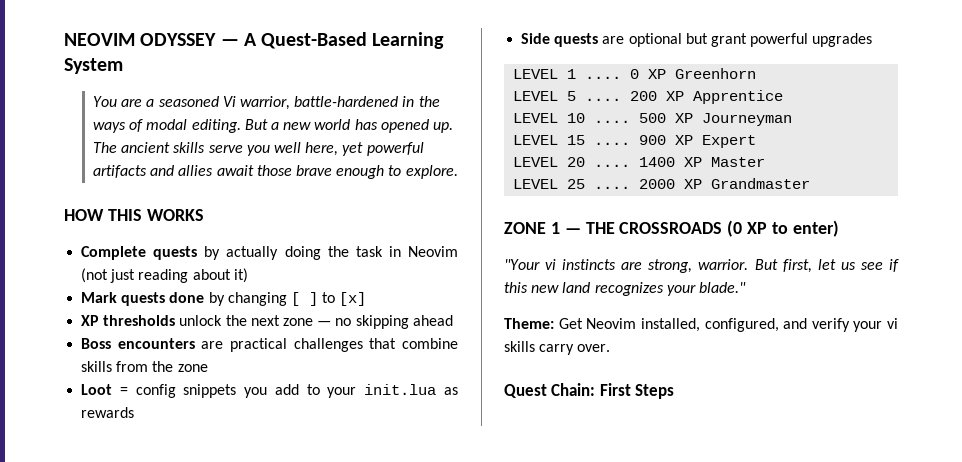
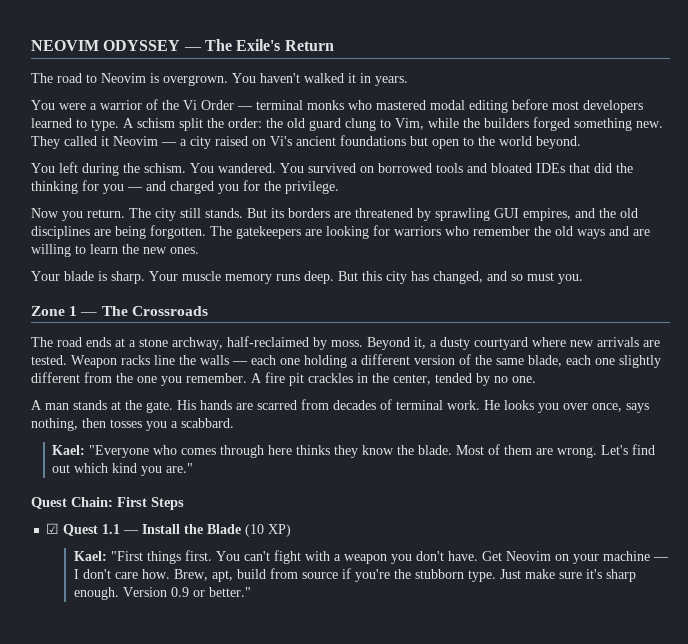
[243,32,445,49] [64,58,123,74] [93,96,440,110] [93,119,453,133] [93,142,424,156] [93,165,458,179] [64,209,204,221] [81,246,458,260] [81,268,248,283] [81,292,367,306] [81,315,453,329] [81,338,458,352] [81,361,208,372] [81,384,458,398] [81,407,135,418] [521,33,873,47] [513,68,757,79] [513,90,784,104] [513,113,793,126] [513,135,757,148] [513,157,766,167] [513,178,811,189] [504,220,839,237] [504,259,899,273] [504,282,746,296] [504,318,898,332] [504,341,611,355] [504,383,675,399] A Quest-Based Learning System // You are a seasoned Vi warrior, battle-hardened in the ways of modal editing. But a new world has opened up. The ancient skills serve you well here, yet powerful artifacts and allies await those brave enough to explore. // HOW THIS WORKS // Complete quests by actually doing the task in Neovim (not just reading about it) // Mark quests done by changing [ ] to [x] // XP thresholds unlock the next zone — no skipping ahead // Boss encounters are practical challenges that combine skills from the zone // Loot = config snippets you add to your init.lua as rewards // Side quests are optional but grant powerful upgrades // LEVEL 1 .... 0 XP Greenhorn // LEVEL 5 .... 200 XP Apprentice // LEVEL 10 .... 500 XP Journeyman // LEVEL 15 .... 900 XP Expert // LEVEL 20 .... 1400 XP Master // LEVEL 25 .... 2000 XP Grandmaster // ZONE 1 — THE CROSSROADS (0 XP to enter) // "Your vi instincts are strong, warrior. But first, let us see if this new land recognizes your blade." // Theme: Get Neovim installed, configured, and verify your vi skills carry over. // Quest Chain: First Steps -> [204,39,334,51] [31,73,408,86] [31,99,643,113] [31,117,663,131] [31,135,581,149] [31,162,633,176] [31,180,339,194] [31,208,638,221] [31,225,650,239] [31,244,199,257] [31,271,583,284] [31,306,208,316] [31,336,660,350] [31,354,661,368] [31,372,536,386] [31,399,649,413] [31,418,234,431] [52,444,656,458] [52,463,194,476] [31,497,184,510] [46,523,292,537] [73,550,669,564] [73,568,636,582] [73,587,251,600] The Exile's Return // The road to Neovim is overgrown. You haven't walked it in years. // You were a warrior of the Vi Order — terminal monks who mastered modal editing before most developers learned to type. A schism split the order: the old guard clung to Vim, while the builders forged something new. They called it Neovim — a city raised on Vi's ancient foundations but open to the world beyond. // You left during the schism. You wandered. You survived on borrowed tools and bloated IDEs that did the thinking for you — and charged you for the privilege. // Now you return. The city still stands. But its borders are threatened by sprawling GUI empires, and the old disciplines are being forgotten. The gatekeepers are looking for warriors who remember the old ways and are willing to learn the new ones. // Your blade is sharp. Your muscle memory runs deep. But this city has changed, and so must you. // Zone 1 — The Crossroads // The road ends at a stone archway, half-reclaimed by moss. Beyond it, a dusty courtyard where new arrivals are tested. Weapon racks line the walls — each one holding a different version of the same blade, each one slightly different from the one you remember. A fire pit crackles in the center, tended by no one. // A man stands at the gate. His hands are scarred from decades of terminal work. He looks you over once, says nothing, then tosses you a scabbard. // Kael: "Everyone who comes through here thinks they know the blade. Most of them are wrong. Let's find out which kind you are." // Quest Chain: First Steps // ☑ Quest 1.1 — Install the Blade (10 XP) // Kael: "First things first. You can't fight with a weapon you don't have. Get Neovim on your machine — I don't care how. Brew, apt, build from source if you're the stubborn type. Just make sure it's sharp enough. Version 0.9 or better."

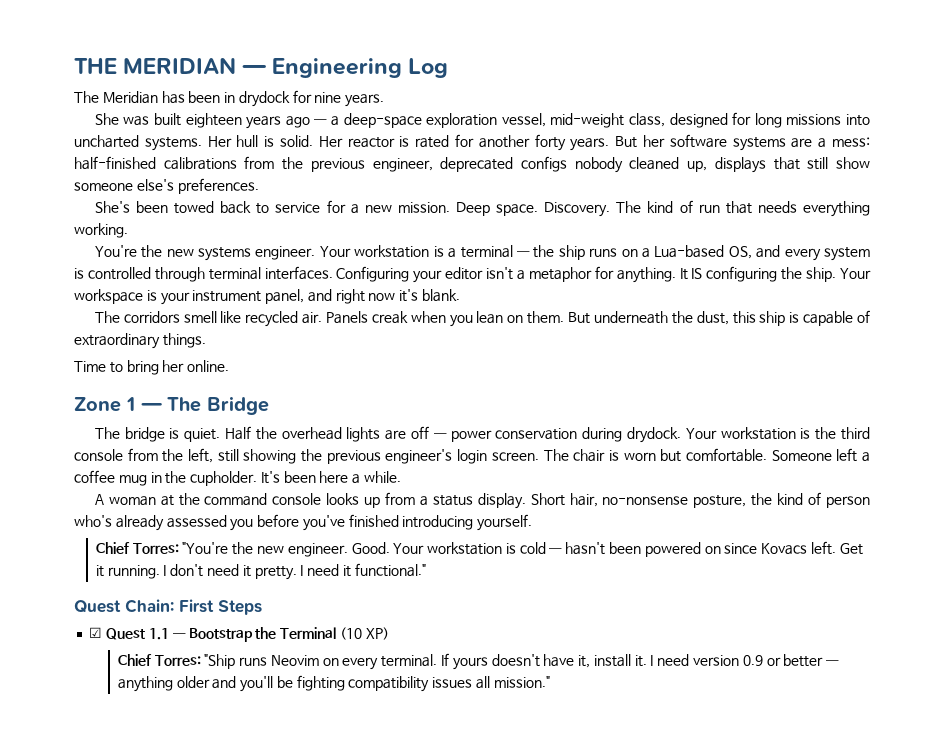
[31,39,334,51] [31,73,408,86] [31,99,643,113] [31,117,663,131] [31,135,581,149] [31,162,633,176] [31,180,339,194] [31,208,638,221] [31,225,650,239] [31,244,199,257] [31,271,583,284] NEOVIM ODYSSEY — The Exile's Return // The road to Neovim is overgrown. You haven't walked it in years. // You were a warrior of the Vi Order — terminal monks who mastered modal editing before most developers learned to type. A schism split the order: the old guard clung to Vim, while the builders forged something new. They called it Neovim — a city raised on Vi's ancient foundations but open to the world beyond. // You left during the schism. You wandered. You survived on borrowed tools and bloated IDEs that did the thinking for you — and charged you for the privilege. // Now you return. The city still stands. But its borders are threatened by sprawling GUI empires, and the old disciplines are being forgotten. The gatekeepers are looking for warriors who remember the old ways and are willing to learn the new ones. // Your blade is sharp. Your muscle memory runs deep. But this city has changed, and so must you. -> [74,57,448,78] [74,90,385,107] [94,112,870,129] [74,134,870,151] [74,156,870,173] [74,178,259,194] [94,200,870,217] [74,223,128,238] [94,245,871,261] [74,266,872,283] [74,289,461,305] [94,310,870,327] [74,333,206,349] [74,360,230,375] THE MERIDIAN — Engineering Log // The Meridian has been in drydock for nine years. // She was built eighteen years ago — a deep-space exploration vessel, mid-weight class, designed for long missions into uncharted systems. Her hull is solid. Her reactor is rated for another forty years. But her software systems are a mess: half-finished calibrations from the previous engineer, deprecated configs nobody cleaned up, displays that still show someone else's preferences. // She's been towed back to service for a new mission. Deep space. Discovery. The kind of run that needs everything working. // You're the new systems engineer. Your workstation is a terminal — the ship runs on a Lua-based OS, and every system is controlled through terminal interfaces. Configuring your editor isn't a metaphor for anything. It IS configuring the ship. Your workspace is your instrument panel, and right now it's blank. // The corridors smell like recycled air. Panels creak when you lean on them. But underneath the dust, this ship is capable of extraordinary things. // Time to bring her online.
[131,306,208,316] [31,336,660,350] [31,354,661,368] [31,372,536,386] [31,399,649,413] [31,418,234,431] [52,444,656,458] [52,463,194,476] Crossroads // The road ends at a stone archway, half-reclaimed by moss. Beyond it, a dusty courtyard where new arrivals are tested. Weapon racks line the walls — each one holding a different version of the same blade, each one slightly different from the one you remember. A fire pit crackles in the center, tended by no one. // A man stands at the gate. His hands are scarred from decades of terminal work. He looks you over once, says nothing, then tosses you a scabbard. // Kael: "Everyone who comes through here thinks they know the blade. Most of them are wrong. Let's find out which kind you are." -> [207,396,269,415] [94,426,871,443] [74,448,871,464] [74,470,402,486] [94,492,870,509] [74,514,533,531] [95,541,863,557] [95,563,426,580] Bridge // The bridge is quiet. Half the overhead lights are off — power conservation during drydock. Your workstation is the third console from the left, still showing the previous engineer's login screen. The chair is worn but comfortable. Someone left a coffee mug in the cupholder. It's been here a while. // A woman at the command console looks up from a status display. Short hair, no-nonsense posture, the kind of person who's already assessed you before you've finished introducing yourself. // Chief Torres: "You're the new engineer. Good. Your workstation is cold — hasn't been powered on since Kovacs left. Get it running. I don't need it pretty. I need it functional."
[142,524,242,534] Install the Blade -> [188,627,337,642] Bootstrap the Terminal
[73,550,669,564] [73,568,636,582] [73,587,251,600] Kael: "First things first. You can't fight with a weapon you don't have. Get Neovim on your machine — I don't care how. Brew, apt, build from source if you're the stubborn type. Just make sure it's sharp enough. Version 0.9 or better." -> [117,653,840,670] [117,675,550,692] Chief Torres: "Ship runs Neovim on every terminal. If yours doesn't have it, install it. I need version 0.9 or better — anything older and you'll be fighting compatibility issues all mission."

